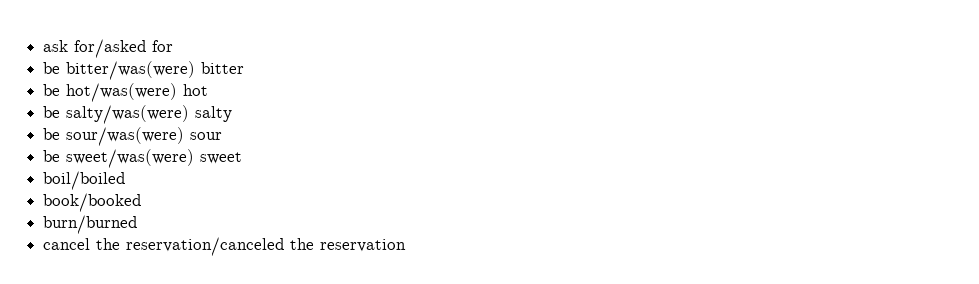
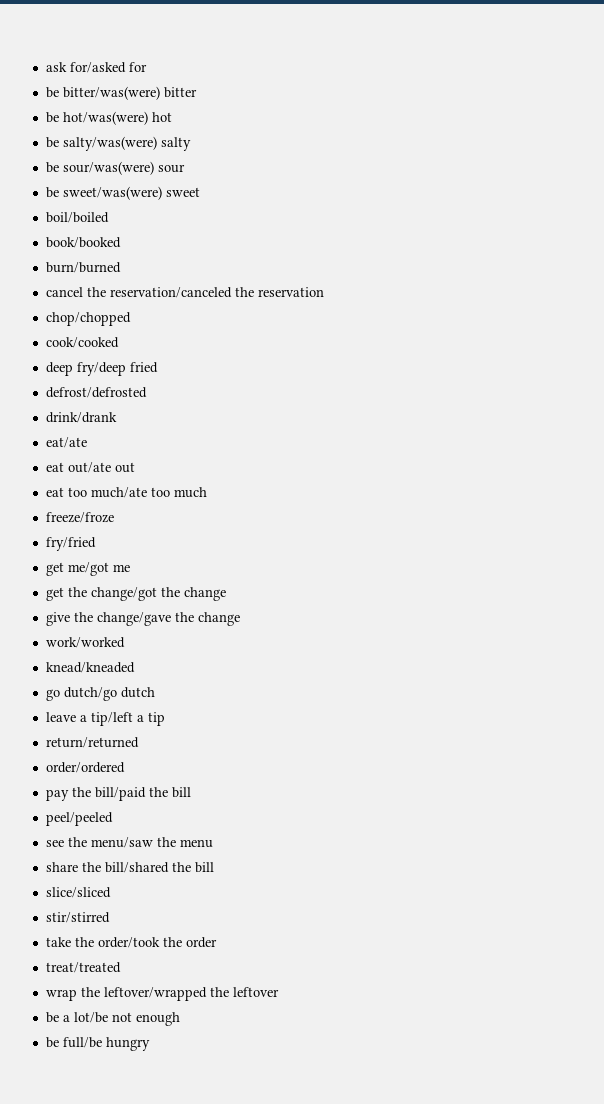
(407, 245) none -> [45,312,131,326] [45,337,119,348] [45,362,158,376] [45,387,147,398] [45,412,117,423] [45,437,87,448] [45,462,135,473] [45,487,207,498] [45,512,114,523] [45,537,96,551] [45,562,130,576] [45,587,226,601] [45,612,240,626] [45,637,125,648] [45,662,135,673] [45,687,155,701] [45,712,165,726] [45,737,139,748] [45,762,125,773] [45,787,191,801] [45,812,113,826] [45,837,213,848] [45,862,214,873] [45,887,111,898] [45,912,110,923] [45,937,217,948] [45,962,121,973] [45,987,279,1001] [45,1012,180,1026] [45,1037,150,1051] // chop/chopped // cook/cooked // deep fry/deep fried // defrost/defrosted // drink/drank // eat/ate // eat out/ate out // eat too much/ate too much // freeze/froze // fry/fried // get me/got me // get the change/got the change // give the change/gave the change // work/worked // knead/kneaded // go dutch/go dutch // leave a tip/left a tip // return/returned // order/ordered // pay the bill/paid the bill // peel/peeled // see the menu/saw the menu // share the bill/shared the bill // slice/sliced // stir/stirred // take the order/took the order // treat/treated // wrap the leftover/wrapped the leftover // be a lot/be not enough // be full/be hungry

